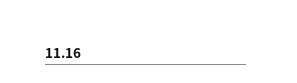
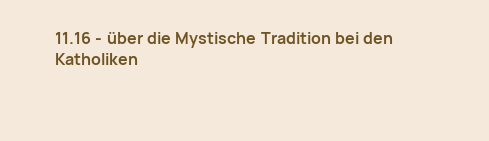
(81, 53) none -> [95,32,394,48] [55,53,138,65] - über die Mystische Tradition bei den Katholiken

